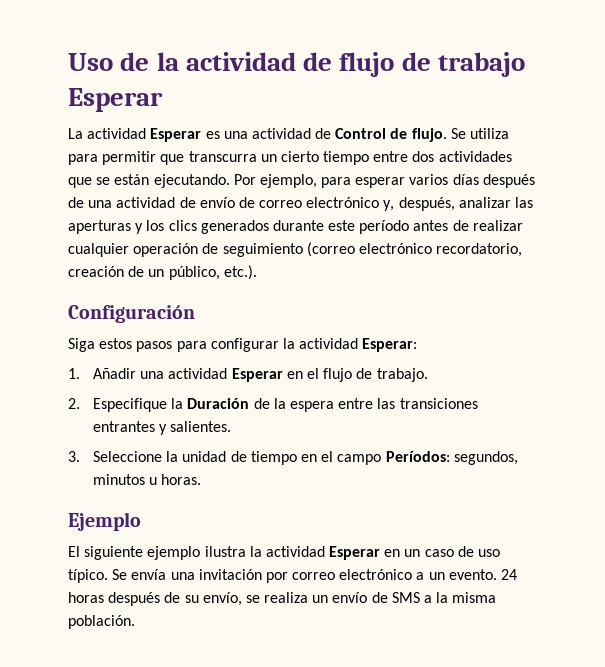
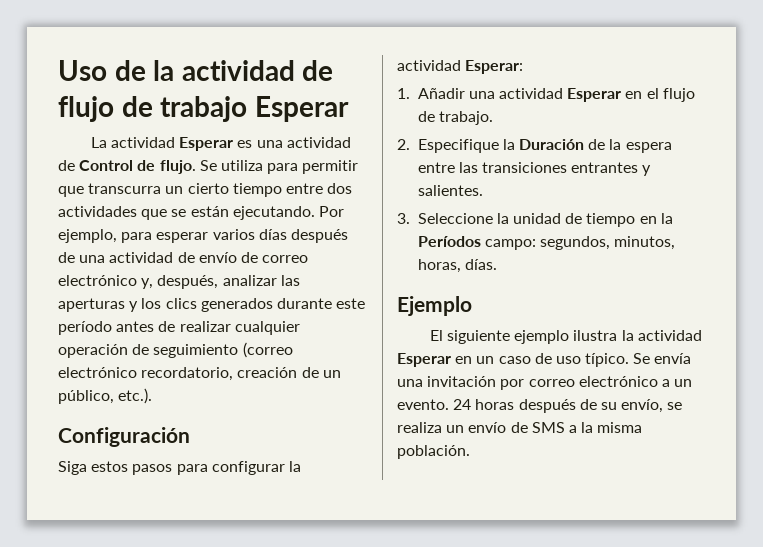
[321,451,518,465] [93,474,202,485] el campo Períodos: segundos, minutos u horas. -> [660,213,673,224] [417,236,676,250] [417,259,497,273] la Períodos campo: segundos, minutos, horas, días.

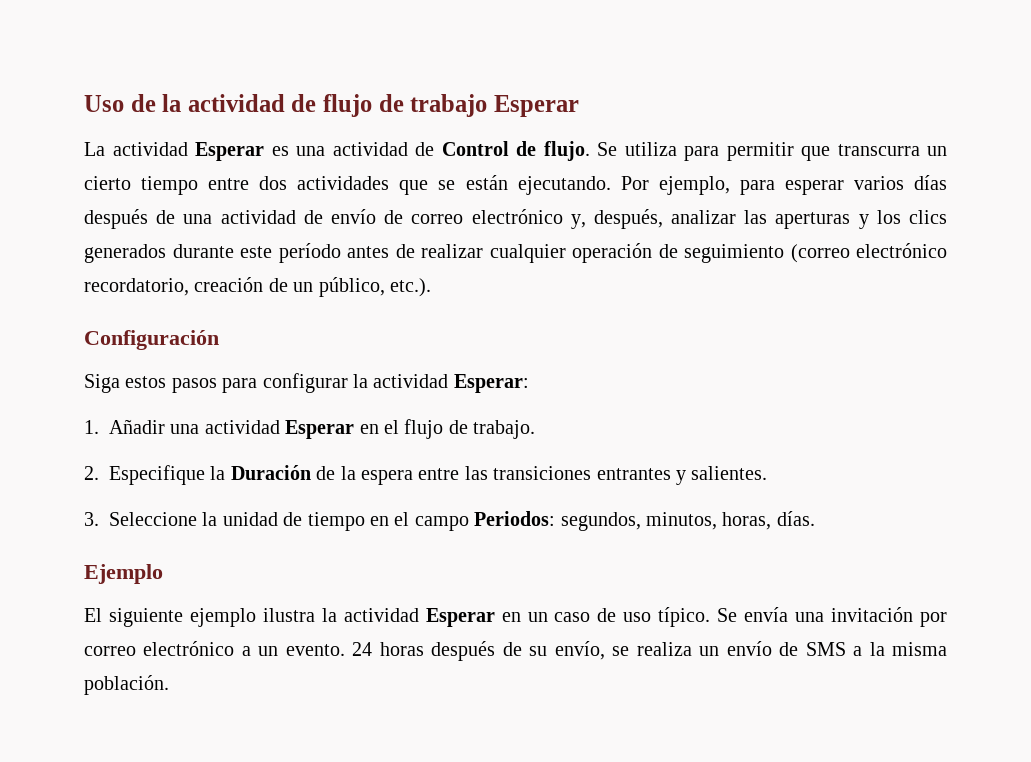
[660,213,673,224] [417,236,536,250] la Períodos campo: -> [394,511,556,531] el campo Periodos:

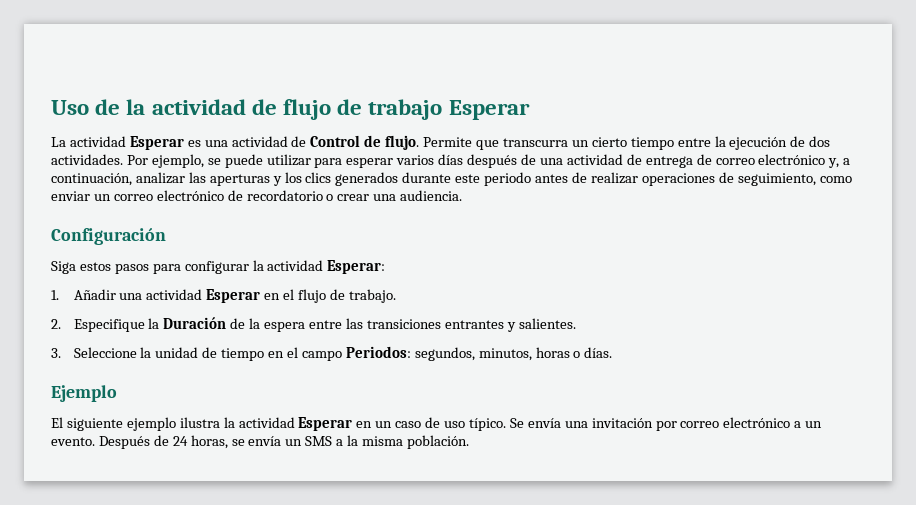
[597,142,794,161] Se utiliza para permitir -> [423,137,473,147] Permite
[259,175,730,195] dos actividades que se están ejecutando. Por ejemplo, -> [714,136,831,150] [51,154,311,168] la ejecución de dos actividades. Por ejemplo, se puede utilizar
[330,209,376,224] envío -> [645,156,693,168] entrega
[593,209,663,229] después, -> [843,158,851,165] [51,173,132,186] a continuación,
[278,243,341,263] período -> [484,172,532,186] periodo
[489,243,947,263] [84,277,431,297] cualquier operación de seguimiento (correo electrónico recordatorio, creación de un público, etc.). -> [641,172,852,186] [51,190,463,201] operaciones de seguimiento, como enviar un correo electrónico de recordatorio o crear una audiencia.
[722,512,772,530] horas, -> [535,347,581,358] horas o
[352,641,799,661] 24 horas después de su envío, se realiza un envío de -> [98,435,303,449] Después de 24 horas, se envía un

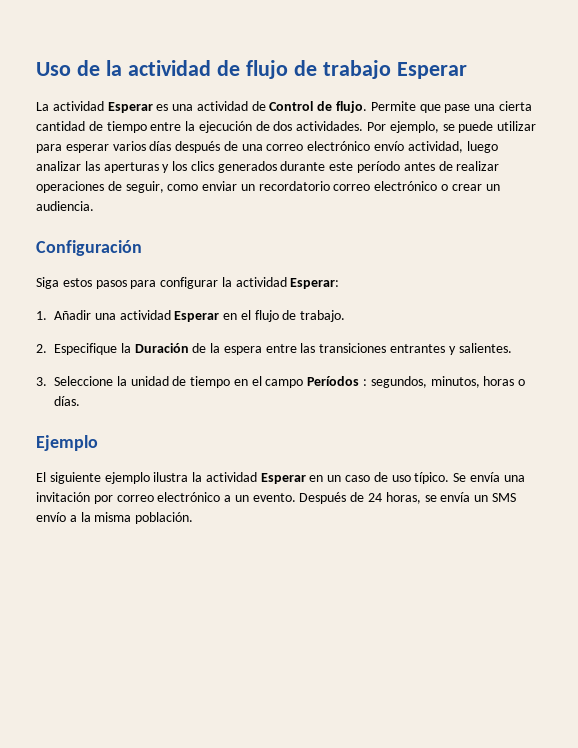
[502,137,627,147] transcurra un cierto -> [444,101,532,113] [36,121,103,131] pase una cierta cantidad de
[566,154,851,168] [51,173,132,186] actividad de entrega de correo electrónico y, a continuación, -> [266,141,498,153] correo electrónico envío actividad, luego
[484,172,532,186] periodo -> [357,161,401,173] período
[737,173,816,186] seguimiento, -> [125,181,164,193] seguir,
[113,190,323,201] correo electrónico de recordatorio -> [258,181,438,191] recordatorio correo electrónico
[373,194,397,201] una -> [485,184,500,191] un
[345,346,411,358] Periodos: -> [307,376,368,386] Períodos :
(333, 441) none -> [36,512,66,522] envío

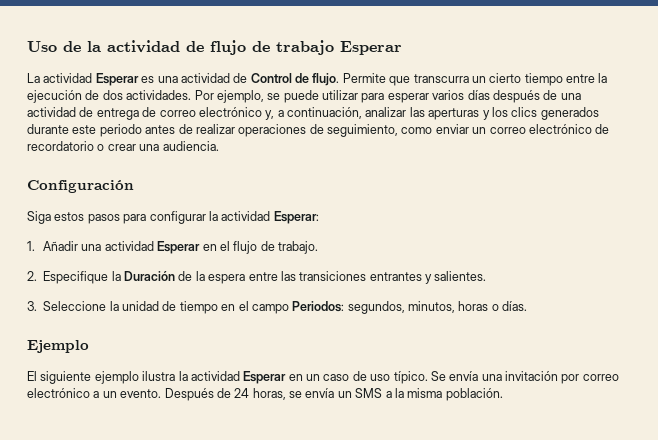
[444,101,532,113] [36,121,103,131] pase una cierta cantidad de -> [413,73,522,83] transcurra un cierto
[266,141,498,153] correo electrónico envío actividad, luego -> [27,107,362,120] actividad de entrega de correo electrónico y, a continuación,
[357,161,401,173] período -> [99,124,142,137] periodo
[125,181,164,193] seguir, -> [327,124,398,137] seguimiento,
[258,181,438,191] recordatorio correo electrónico -> [489,124,610,134] [27,141,94,151] correo electrónico de recordatorio
[485,184,500,191] un -> [139,144,160,151] una
[307,376,368,386] Períodos : -> [292,301,345,312] Periodos:
[36,512,66,522] envío -> (383, 393) none

